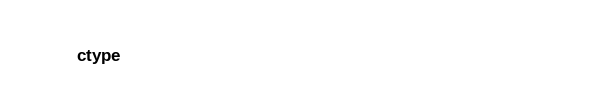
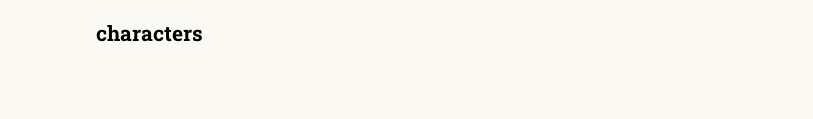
[77,50,120,64] ctype -> [96,25,203,42] characters

